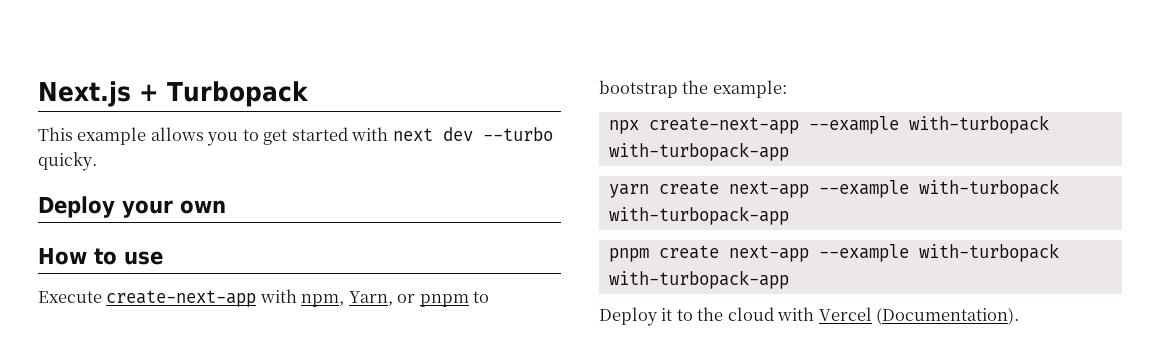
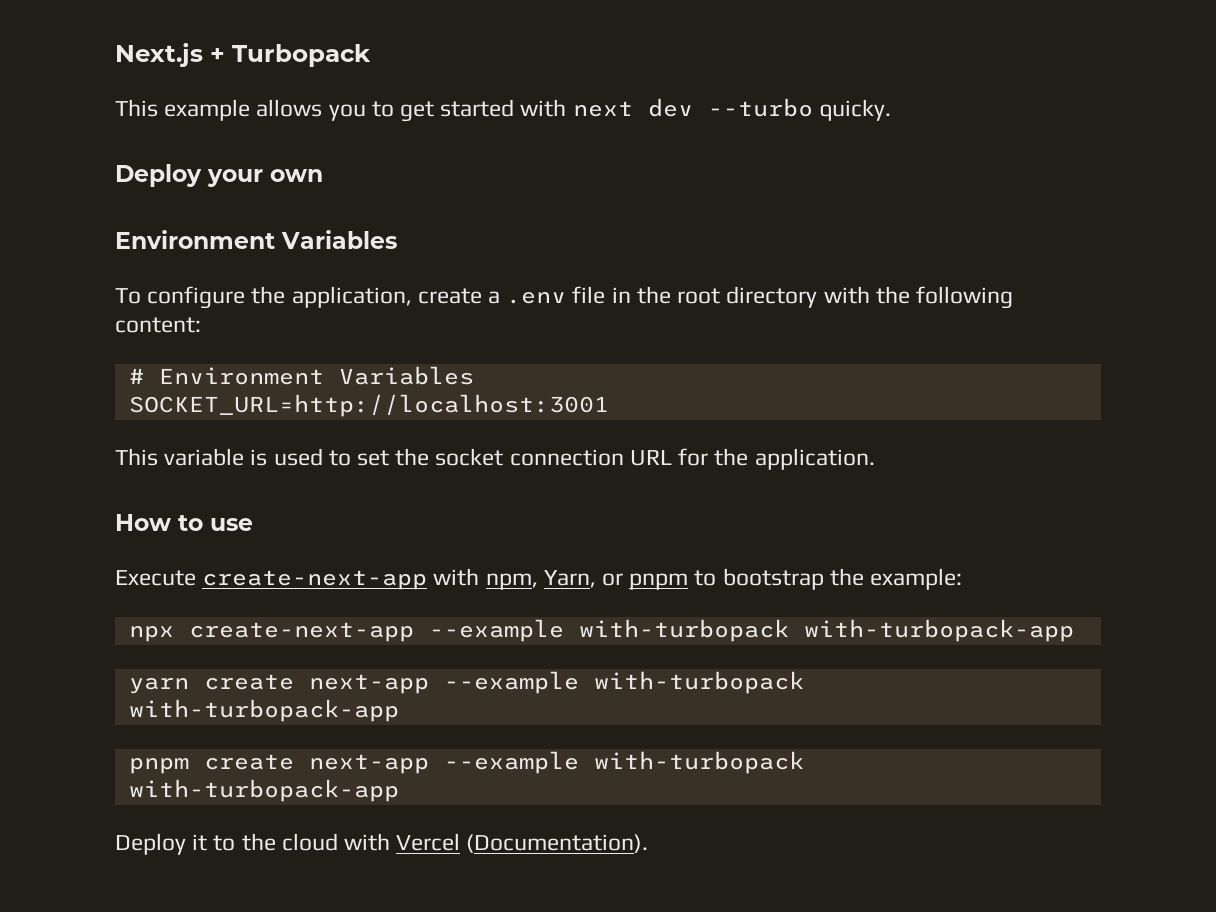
(226, 207) none -> [115,230,397,249] [115,286,1013,309] [115,317,201,333] [128,366,474,385] [128,394,609,417] [115,448,875,470] // Environment Variables // To configure the application, create a .env file in the root directory with the following content: // # Environment Variables // SOCKET_URL=http://localhost:3001 // This variable is used to set the socket connection URL for the application.

